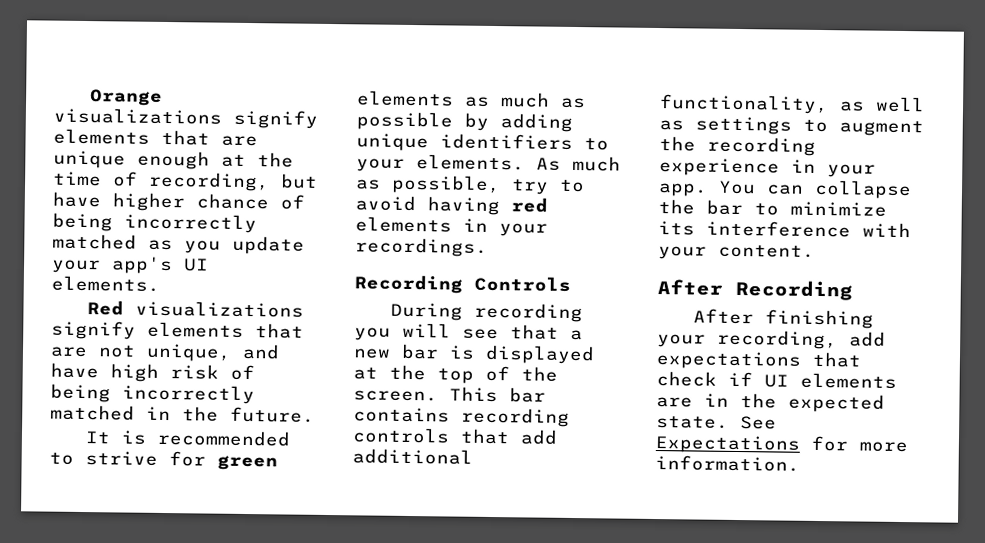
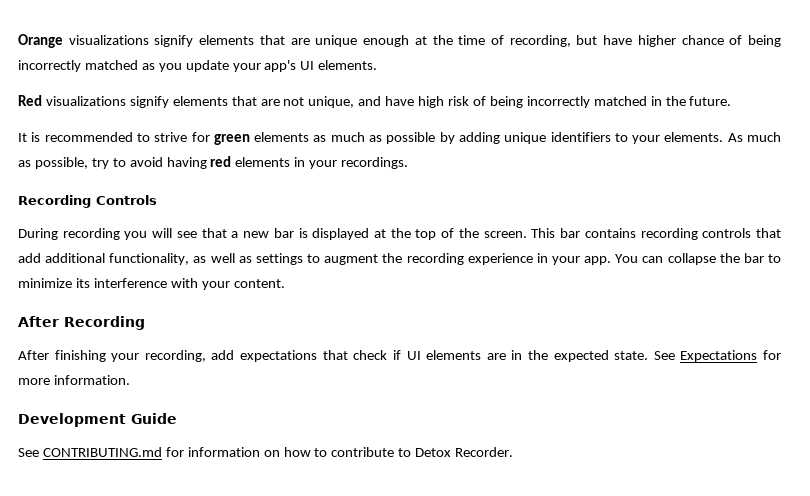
(800, 463) none -> [18,413,177,427] [18,447,514,457] // Development Guide // See CONTRIBUTING.md for information on how to contribute to Detox Recorder.

